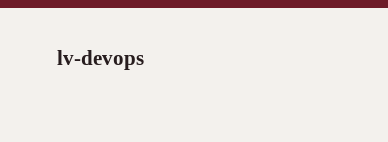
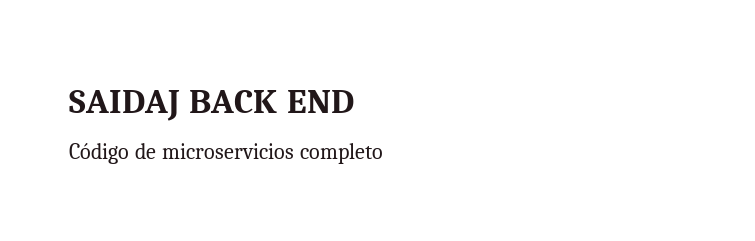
[57,50,144,70] lv-devops -> [69,90,354,121] [69,143,383,164] SAIDAJ BACK END // Código de microservicios completo

